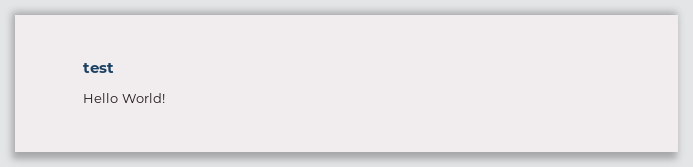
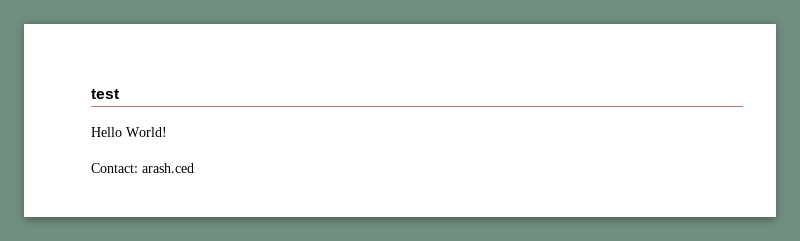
(165, 98) none -> [91,163,194,173] // Contact: arash.ced

